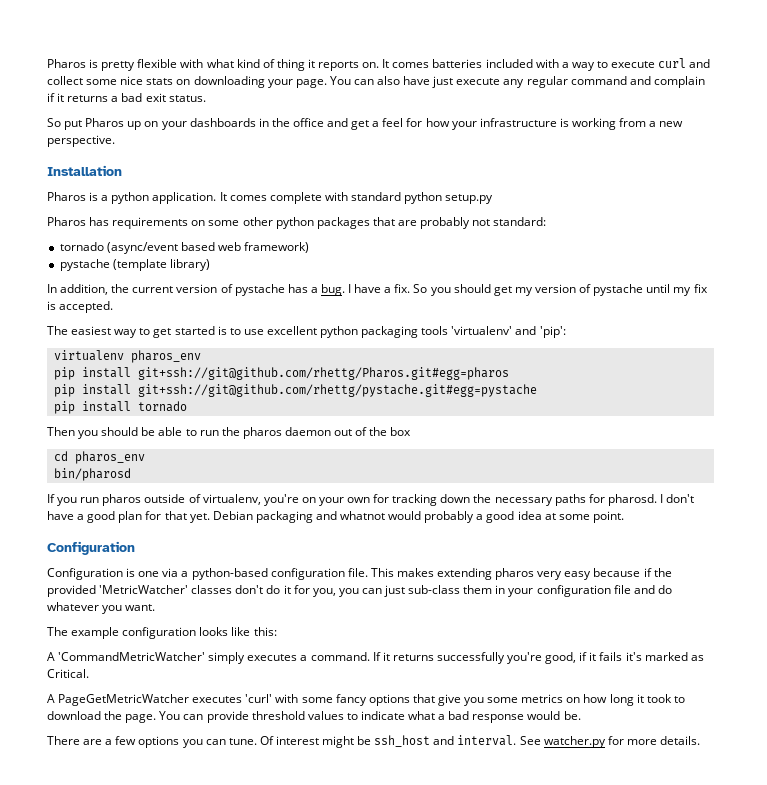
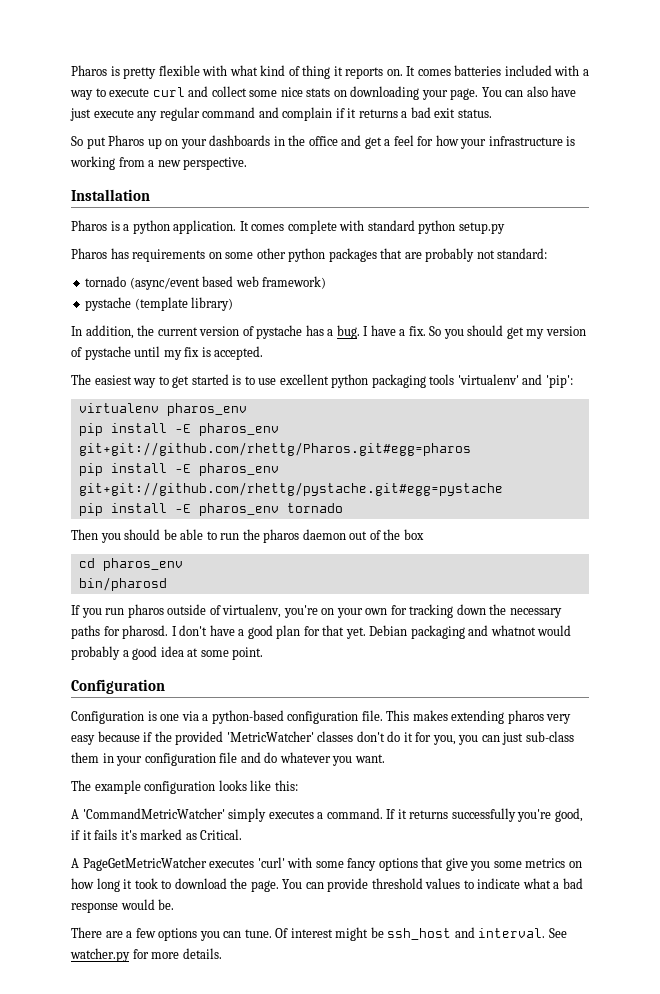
[137,367,509,380] [53,384,537,397] [53,401,131,414] git+ssh://git@github.com/rhettg/Pharos.git#egg=pharos // pip install git+ssh://git@github.com/rhettg/pystache.git#egg=pystache // pip install -> [174,423,279,436] [78,442,471,456] [78,463,279,476] [78,482,503,496] [78,503,279,516] -E pharos_env git+git://github.com/rhettg/Pharos.git#egg=pharos // pip install -E pharos_env git+git://github.com/rhettg/pystache.git#egg=pystache // pip install -E pharos_env

